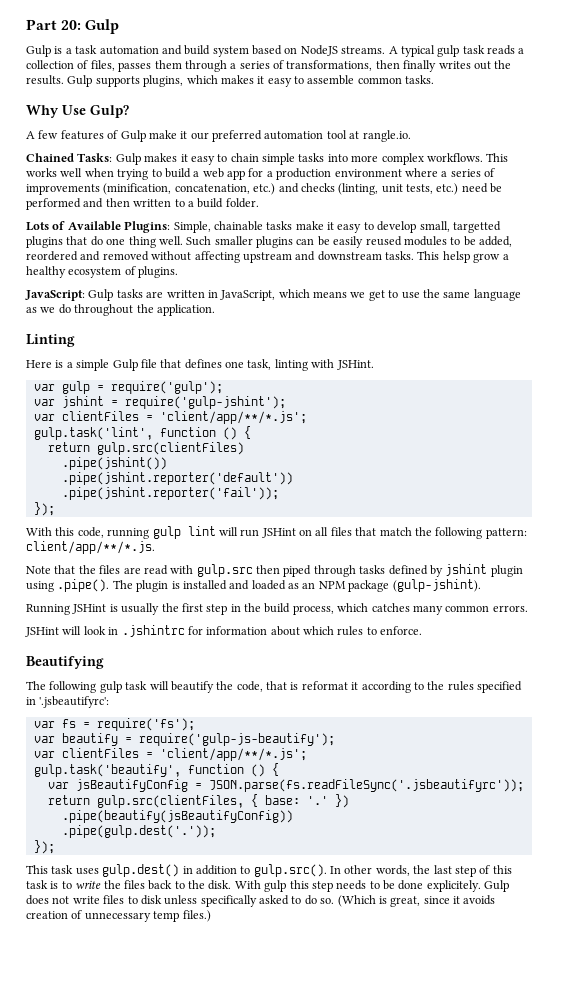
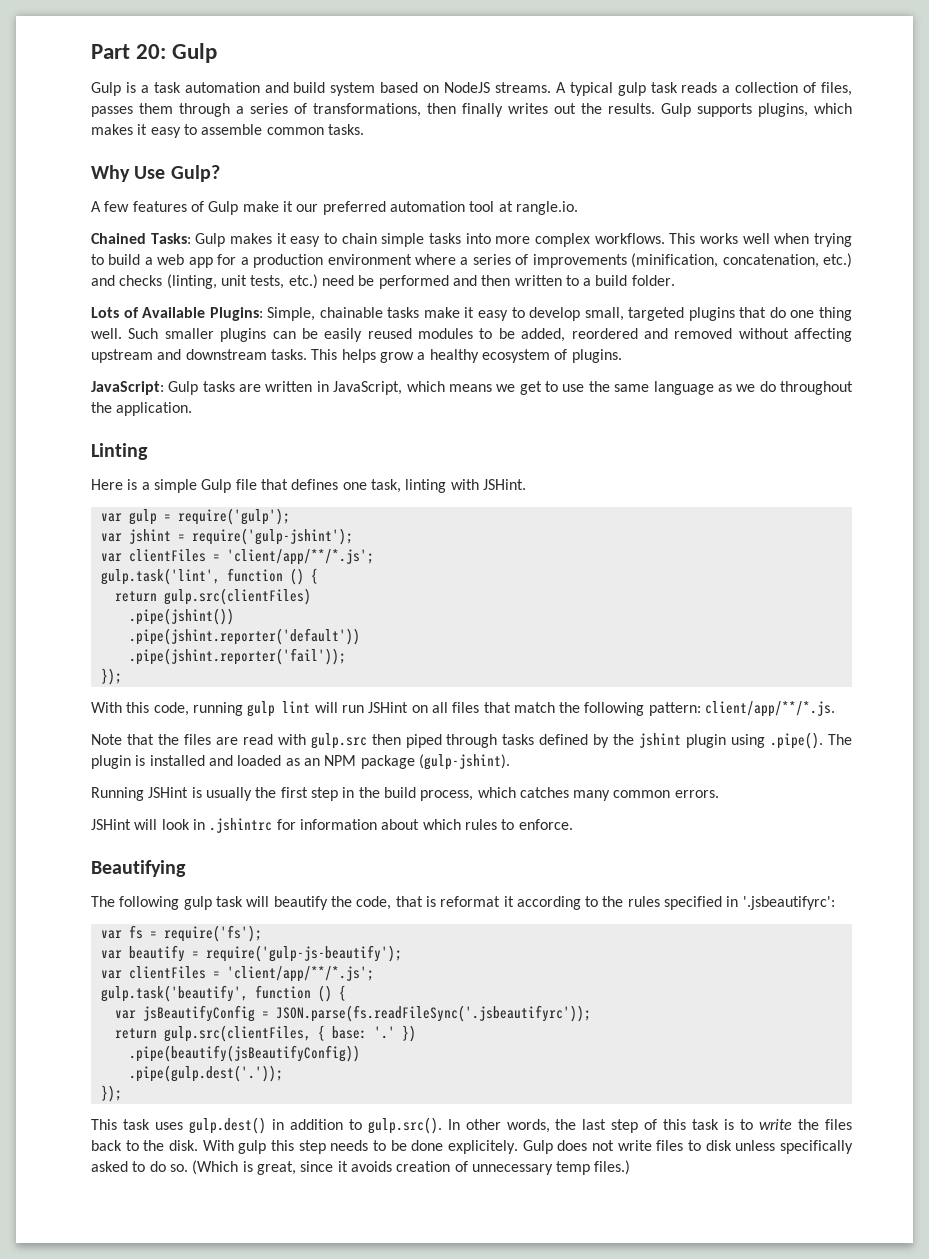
[452,221,501,233] targetted -> [628,307,685,321] targeted
[442,251,470,263] helsp -> [341,349,376,363] helps
(443, 571) none -> [613,734,635,745] the

